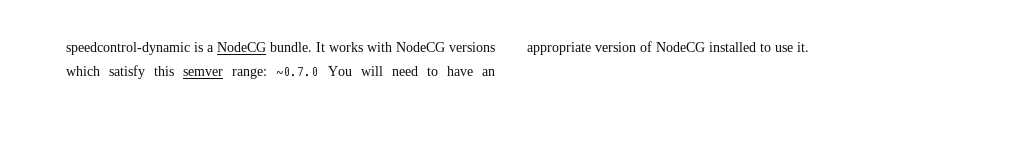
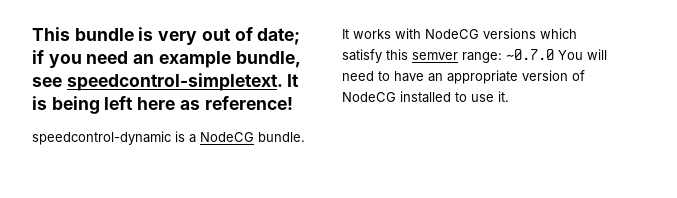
(66, 48) none -> [32,27,301,45] [32,50,301,68] [32,73,300,91] [32,96,293,114] This bundle is very out of date; if you need an example bundle, see speedcontrol-simpletext. It is being left here as reference! //

